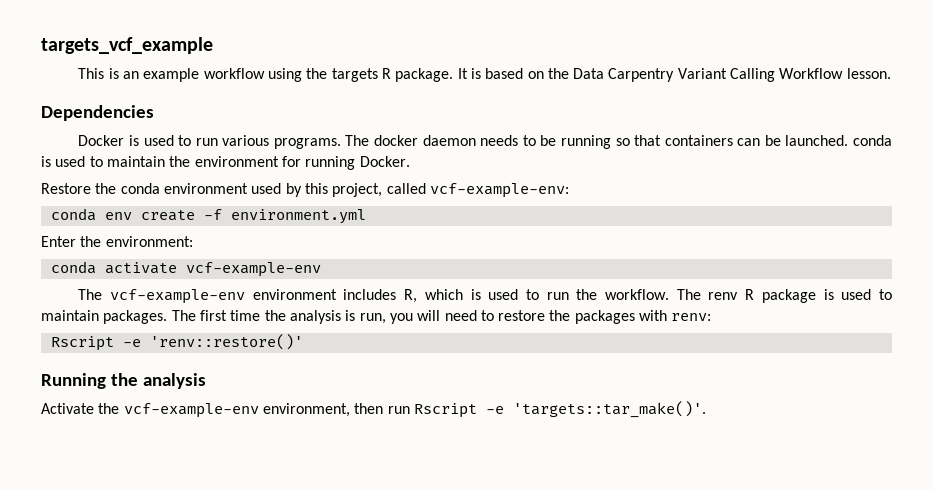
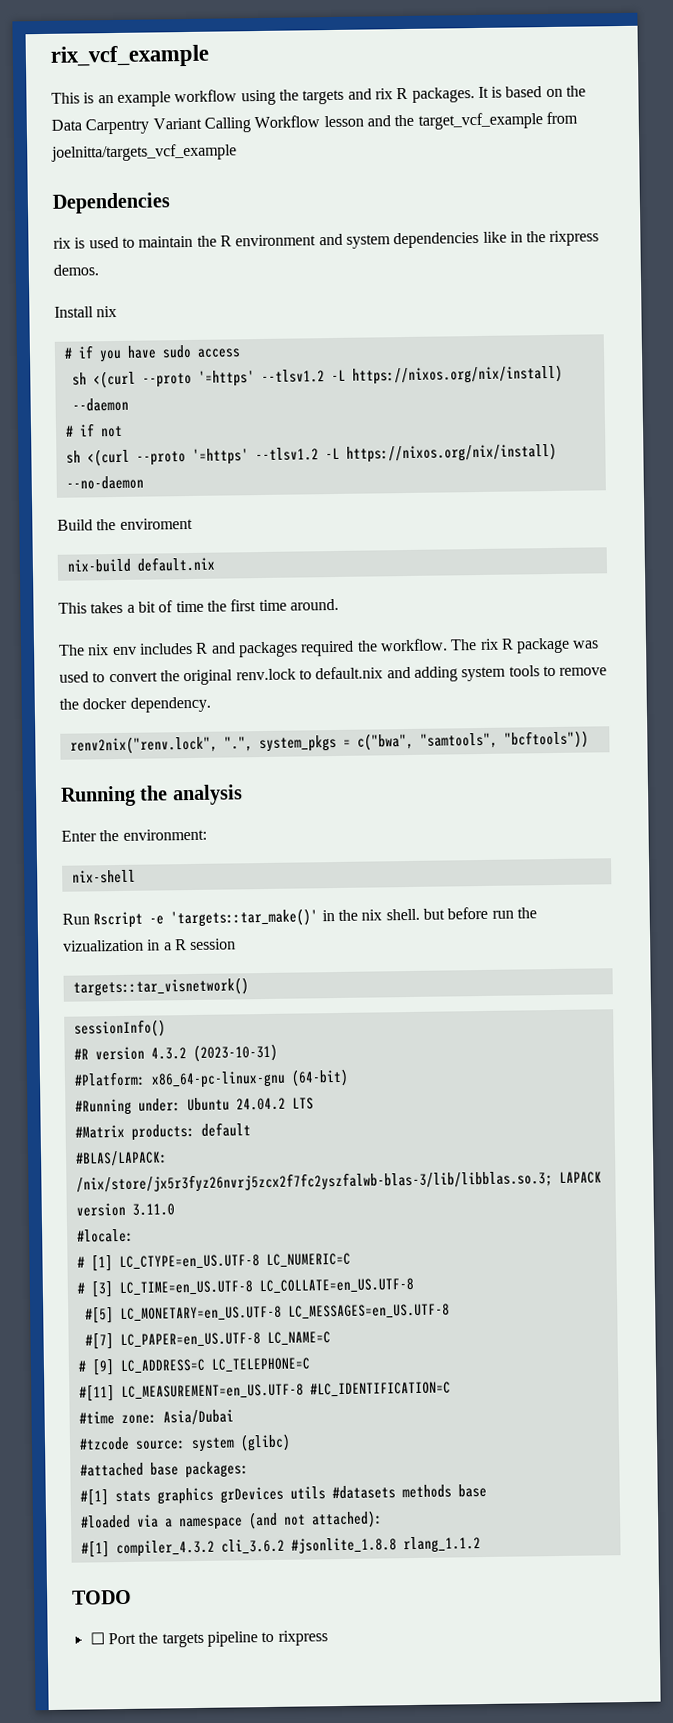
[41,37,213,54] targets_vcf_example -> [50,44,210,68] rix_vcf_example
[381,68,454,82] R package. -> [347,87,475,103] and rix R packages.
[846,68,891,79] [41,105,154,121] [78,135,892,149] lesson. // Dependencies // Docker is used to run various programs. The docker daemon needs to be running so that containers can be launched. conda -> [323,111,578,130] [51,143,237,162] [52,192,171,214] [53,237,71,249] lesson and the target_vcf_example from joelnitta/targets_vcf_example // Dependencies // rix
[194,156,410,170] [41,183,569,198] [50,208,366,224] [41,236,193,247] [50,261,321,277] [78,289,892,304] [41,310,712,324] [50,334,303,351] [41,373,206,389] [41,401,706,418] environment for running Docker. // Restore the conda environment used by this project, called vcf-example-env: // conda env create -f environment.yml // Enter the environment: // conda activate vcf-example-env // The vcf-example-env environment includes R, which is used to run the workflow. The renv R package is used to maintain packages. The first time the analysis is run, you will need to restore the packages with renv: // Rscript -e 'renv::restore()' // Running the analysis // Activate the vcf-example-env environment, then run Rscript -e 'targets::tar_make()'. -> [219,230,600,249] [53,264,99,276] [54,305,118,318] [63,344,241,363] [71,364,563,389] [71,397,129,412] [64,423,123,438] [65,442,557,467] [65,475,144,490] [57,517,193,531] [66,556,215,573] [58,598,339,614] [58,637,600,658] [59,665,608,686] [59,696,211,713] [69,730,589,755] [60,784,243,807] [61,828,207,842] [71,869,136,884] [62,906,537,929] [63,938,237,952] [72,977,249,997] [73,1019,166,1038] [73,1043,278,1063] [73,1068,349,1089] [74,1097,314,1116] [74,1122,251,1141] [74,1150,168,1167] [75,1170,602,1194] [75,1202,175,1217] [76,1228,134,1243] [76,1252,351,1272] [76,1277,414,1298] [84,1303,450,1324] [84,1331,331,1350] [77,1357,311,1376] [78,1381,451,1402] [78,1409,234,1426] [78,1433,291,1453] [79,1461,249,1479] [79,1483,487,1506] [79,1510,383,1531] [80,1536,481,1558] [72,1589,132,1605] [89,1630,328,1648] R environment and system dependencies like in the rixpress demos. // Install nix // # if you have sudo access // sh <(curl --proto '=https' --tlsv1.2 -L https://nixos.org/nix/install) --daemon // # if not // sh <(curl --proto '=https' --tlsv1.2 -L https://nixos.org/nix/install) --no-daemon // Build the enviroment // nix-build default.nix // This takes a bit of time the first time around. // The nix env includes R and packages required the workflow. The rix R package was used to convert the original renv.lock to default.nix and adding system tools to remove the docker dependency. // renv2nix("renv.lock", ".", system_pkgs = c("bwa", "samtools", "bcftools")) // Running the analysis // Enter the environment: // nix-shell // Run Rscript -e 'targets::tar_make()' in the nix shell. but before run the vizualization in a R session // targets::tar_visnetwork() // sessionInfo() // #R version 4.3.2 (2023-10-31) // #Platform: x86_64-pc-linux-gnu (64-bit) // #Running under: Ubuntu 24.04.2 LTS // #Matrix products: default // #BLAS/LAPACK: /nix/store/jx5r3fyz26nvrj5zcx2f7fc2yszfalwb-blas-3/lib/libblas.so.3; LAPACK version 3.11.0 // #locale: // # [1] LC_CTYPE=en_US.UTF-8 LC_NUMERIC=C // # [3] LC_TIME=en_US.UTF-8 LC_COLLATE=en_US.UTF-8 // #[5] LC_MONETARY=en_US.UTF-8 LC_MESSAGES=en_US.UTF-8 // #[7] LC_PAPER=en_US.UTF-8 LC_NAME=C // # [9] LC_ADDRESS=C LC_TELEPHONE=C // #[11] LC_MEASUREMENT=en_US.UTF-8 #LC_IDENTIFICATION=C // #time zone: Asia/Dubai // #tzcode source: system (glibc) // #attached base packages: // #[1] stats graphics grDevices utils #datasets methods base // #loaded via a namespace (and not attached): // #[1] compiler_4.3.2 cli_3.6.2 #jsonlite_1.8.8 rlang_1.1.2 // TODO // ☐ Port the targets pipeline to rixpress

